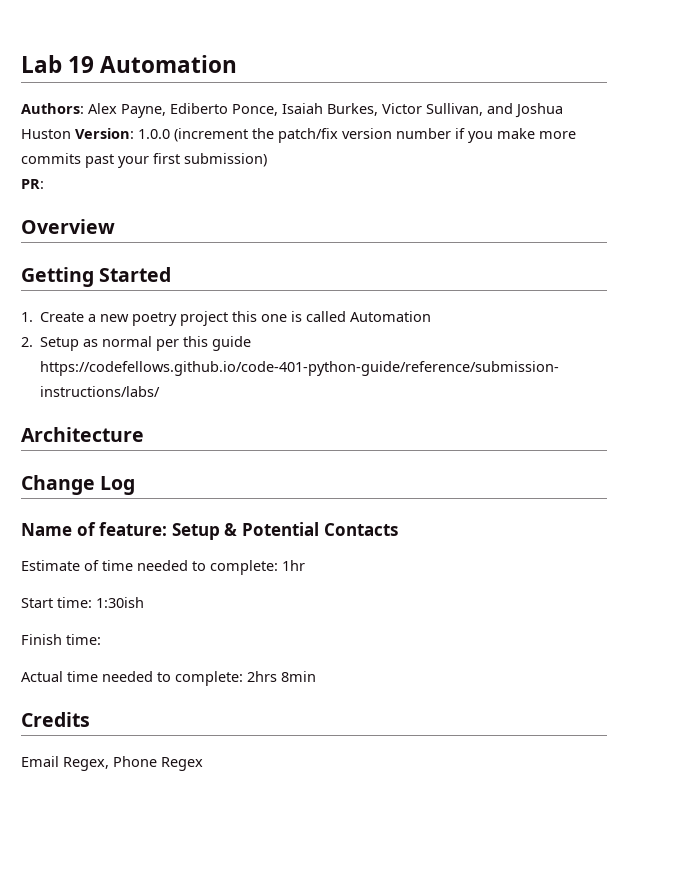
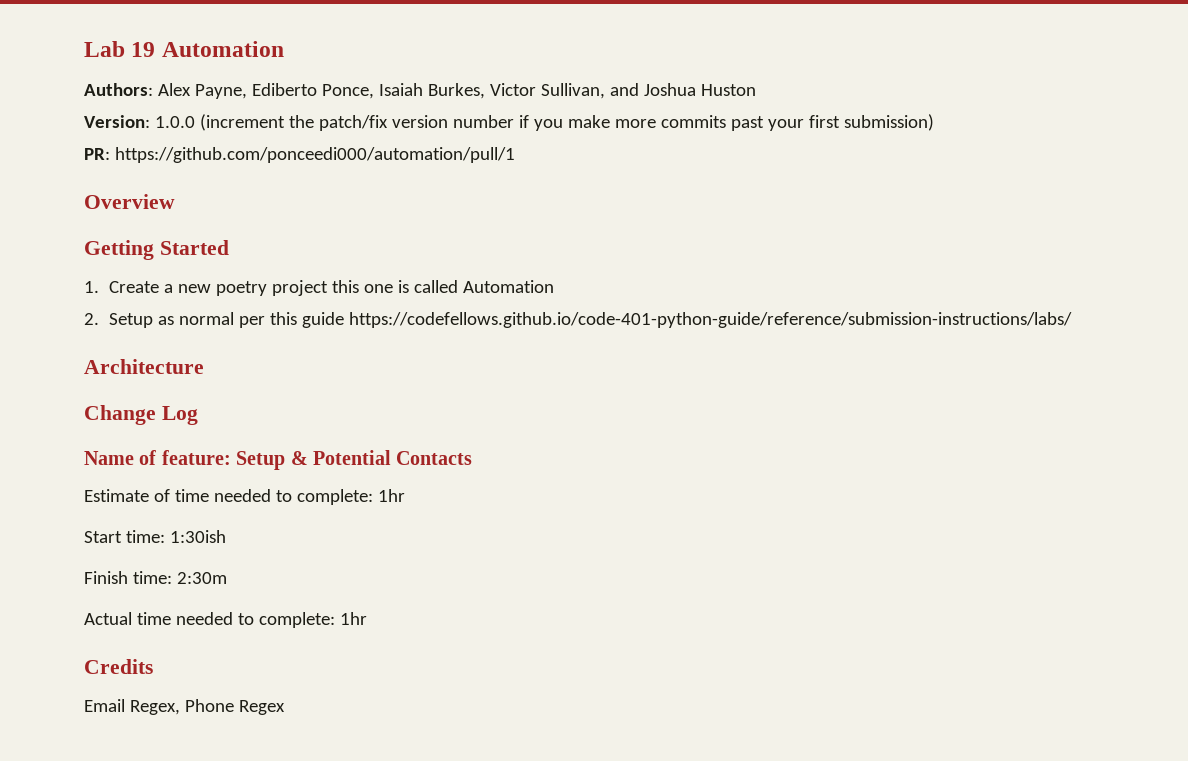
(71, 134) none -> (756, 90) //
(44, 184) none -> [114,147,515,163] https://github.com/ponceedi000/automation/pull/1
(101, 639) none -> [176,572,227,584] 2:30m
[247,671,316,682] 2hrs 8min -> [339,612,367,625] 1hr

